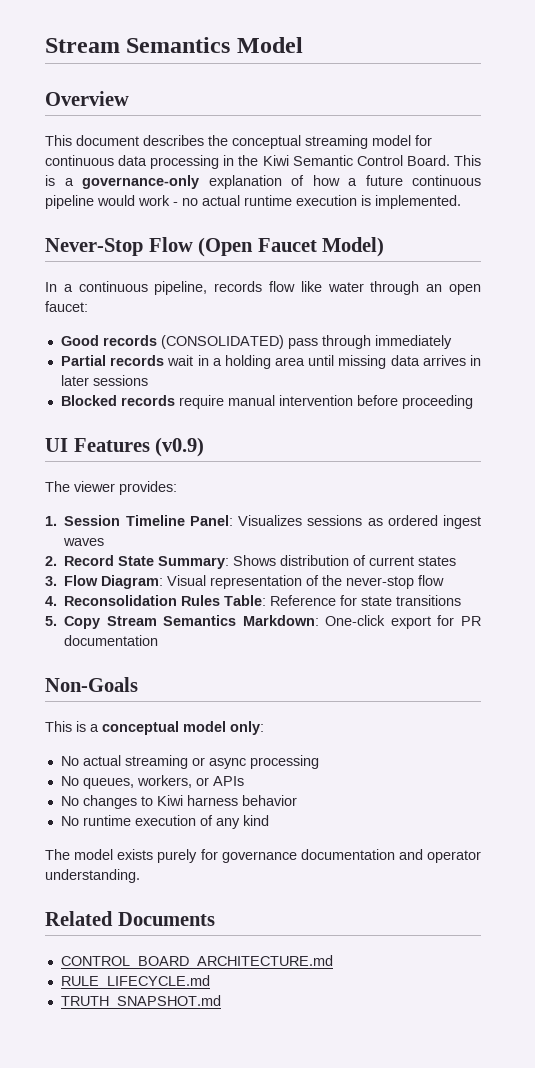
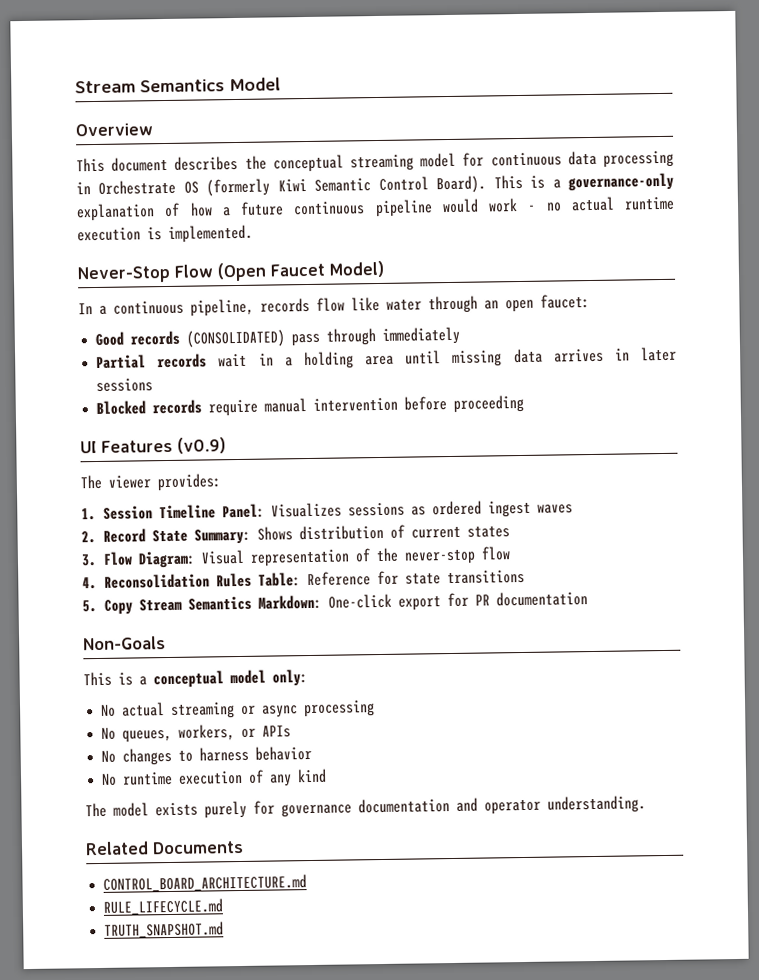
[238,155,259,166] the -> [98,178,271,197] Orchestrate OS (formerly
[406,155,450,166] Board. -> [436,175,487,194] Board).
[156,795,183,806] Kiwi -> (194, 756) none

